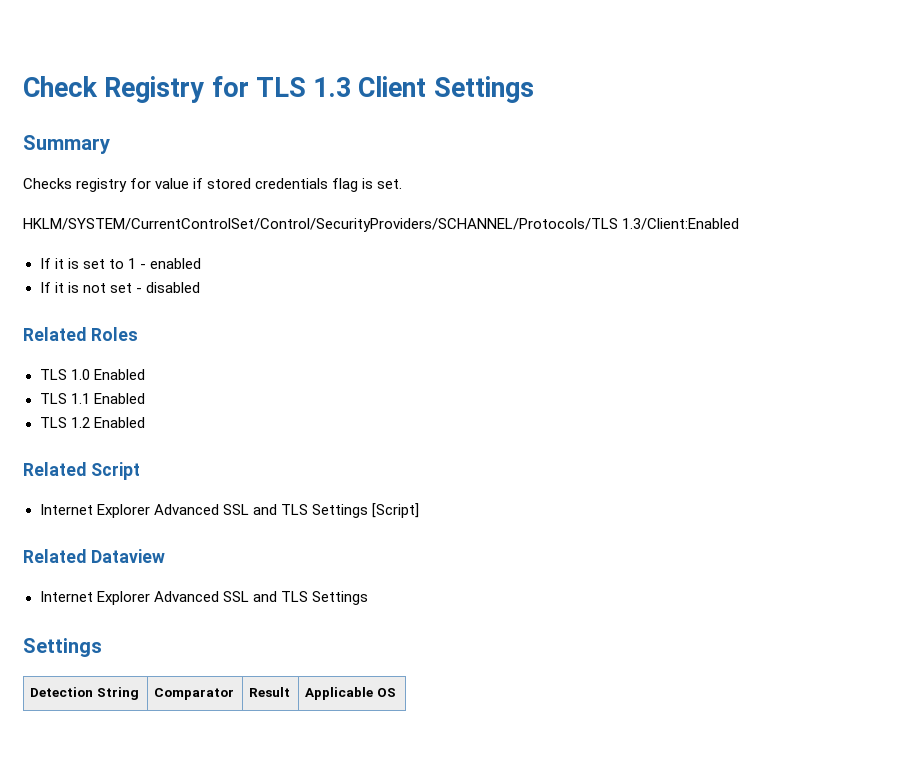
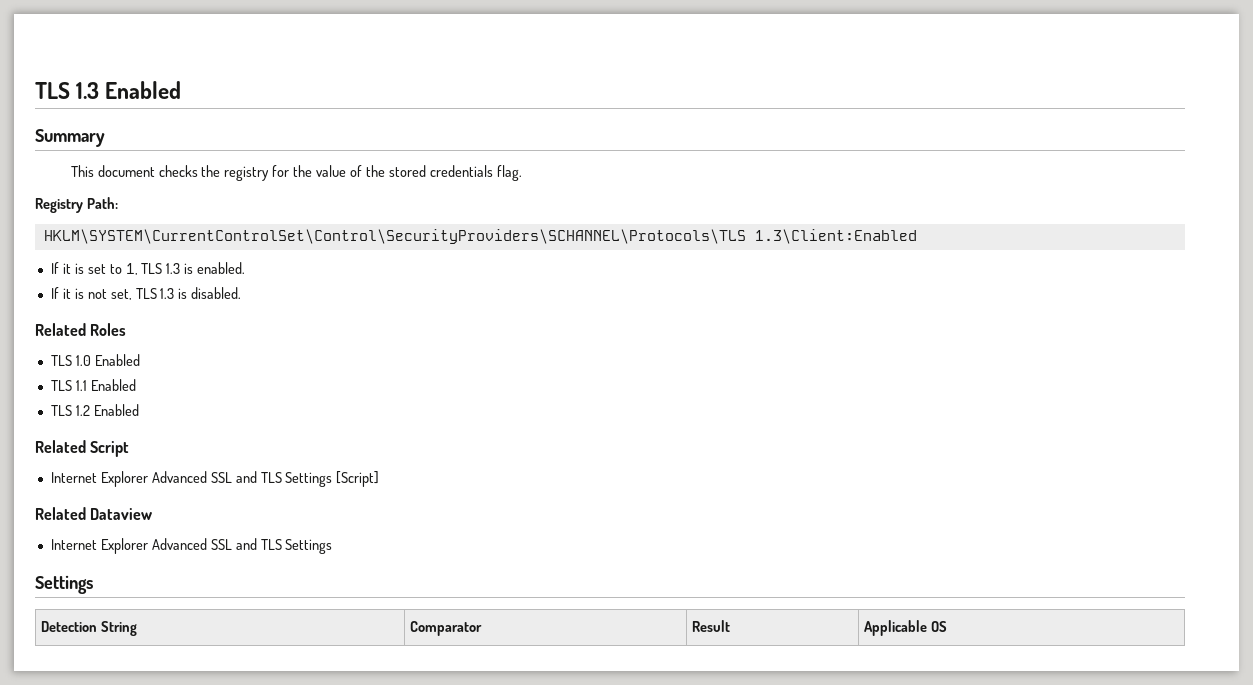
[23,76,534,103] [23,135,110,154] [23,178,403,192] [23,218,740,232] Check Registry for TLS 1.3 Client Settings // Summary // Checks registry for value if stored credentials flag is set. // HKLM/SYSTEM/CurrentControlSet/Control/SecurityProviders/SCHANNEL/Protocols/TLS 1.3/Client:Enabled -> [35,81,182,99] [35,129,105,147] [70,165,522,181] [35,197,118,213] [43,229,917,244] TLS 1.3 Enabled // Summary // This document checks the registry for the value of the stored credentials flag. // Registry Path: // HKLM\SYSTEM\CurrentControlSet\Control\SecurityProviders\SCHANNEL\Protocols\TLS 1.3\Client:Enabled
[127,258,201,269] 1 - enabled -> [125,262,246,275] 1, TLS 1.3 is enabled.
[109,282,200,293] set - disabled -> [110,287,242,300] set, TLS 1.3 is disabled.

